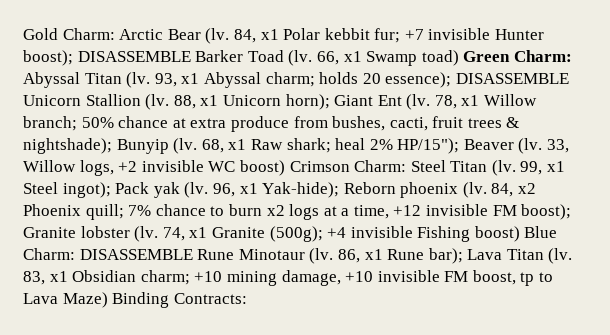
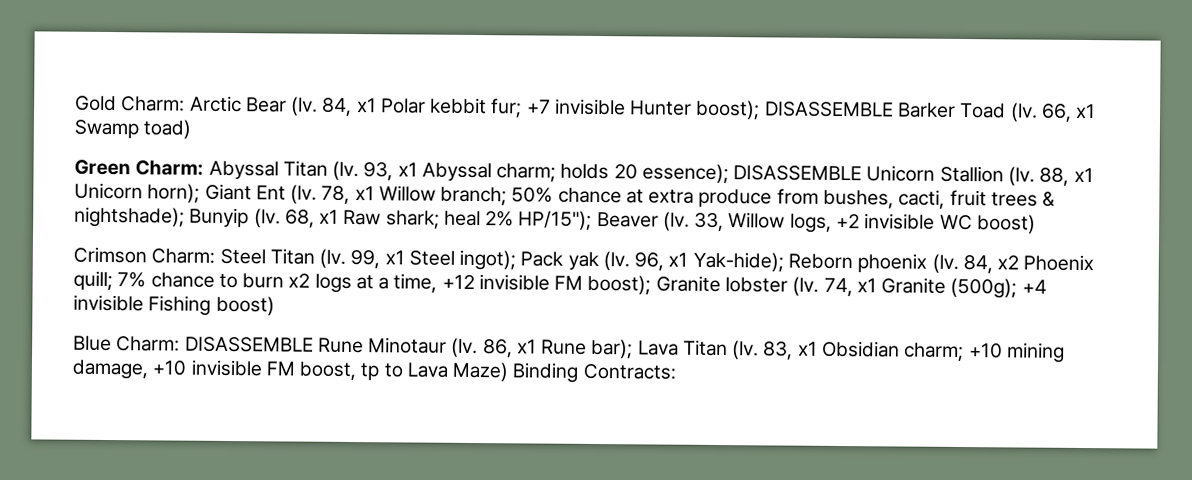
(459, 58) none -> (192, 129) //
(285, 168) none -> (1036, 224) //
(520, 234) none -> (275, 305) //

